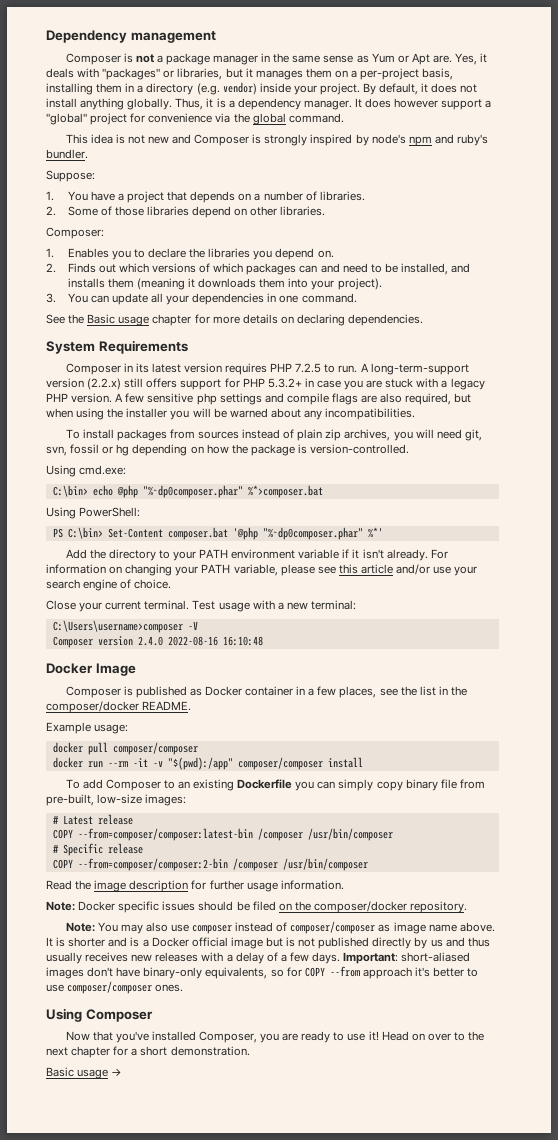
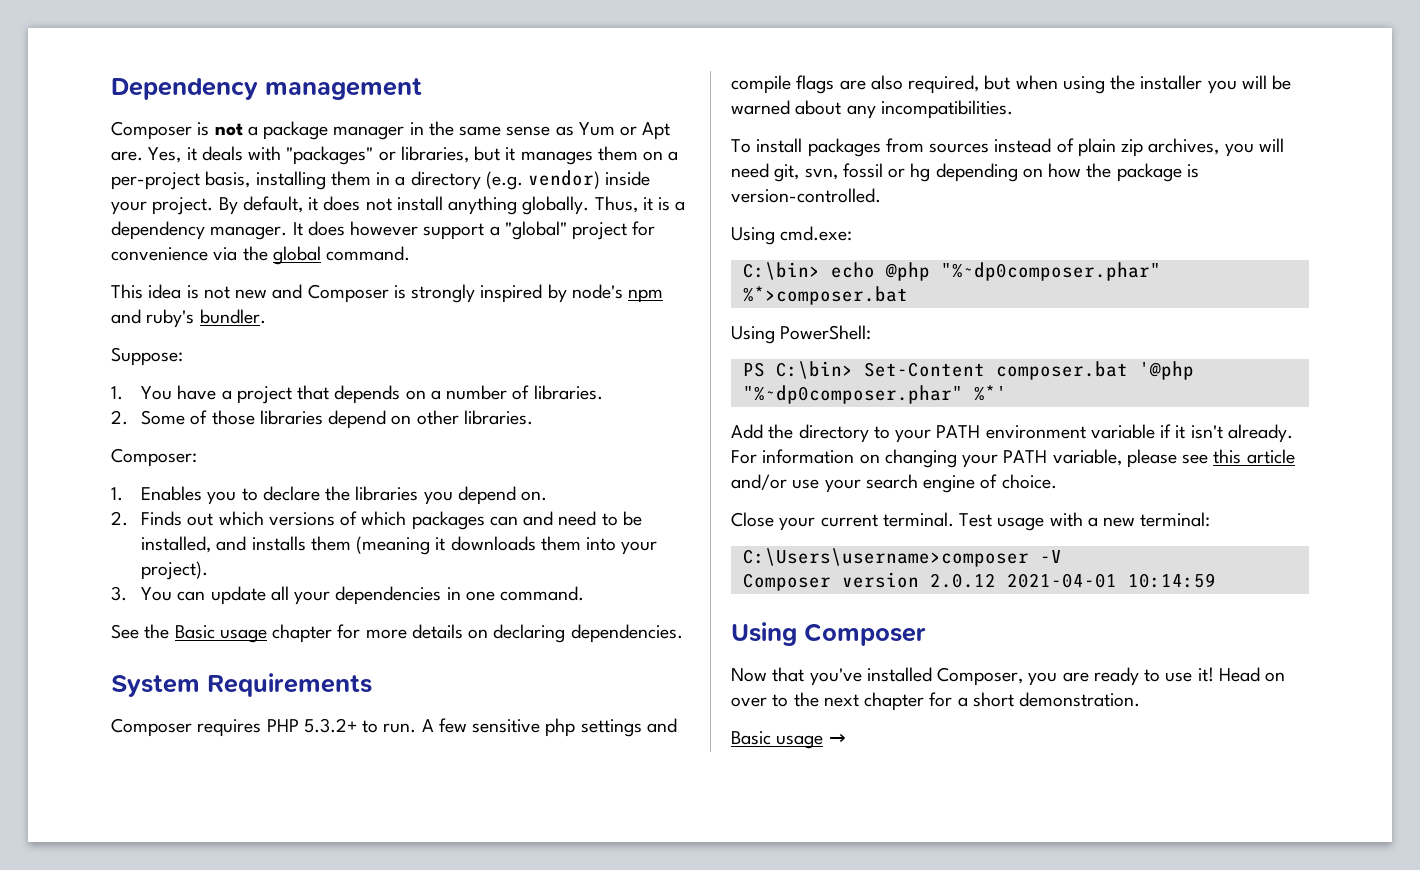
[123,363,222,373] in its latest version -> (192, 727) none
[295,363,322,373] 7.2.5 -> [303,718,357,733] 5.3.2+
[370,363,469,375] [46,378,485,390] [46,393,124,403] long-term-support version (2.2.x) still offers support for PHP 5.3.2+ in case you are stuck with a legacy PHP version. A -> (434, 725) none
[137,636,263,646] [46,663,136,676] [65,686,468,698] [46,701,192,713] [46,722,129,734] [52,742,198,755] [52,757,363,770] [65,779,485,791] [46,794,187,806] [52,814,133,825] [52,828,393,841] [52,843,143,856] [52,858,368,871] [46,880,344,892] [46,901,468,913] [65,921,495,934] [46,937,490,949] [46,952,471,964] [46,966,479,979] [46,981,184,994] 2.4.0 2022-08-16 16:10:48 // Docker Image // Composer is published as Docker container in a few places, see the list in the composer/docker README. // Example usage: // docker pull composer/composer // docker run --rm -it -v "$(pwd):/app" composer/composer install // To add Composer to an existing Dockerfile you can simply copy binary file from pre-built, low-size images: // # Latest release // COPY --from=composer/composer:latest-bin /composer /usr/bin/composer // # Specific release // COPY --from=composer/composer:2-bin /composer /usr/bin/composer // Read the image description for further usage information. // Note: Docker specific issues should be filed on the composer/docker repository. // Note: You may also use composer instead of composer/composer as image name above. It is shorter and is a Docker official image but is not published directly by us and thus usually receives new releases with a delay of a few days. Important: short-aliased images don't have binary-only equivalents, so for COPY --from approach it's better to use composer/composer ones. -> [929,573,1216,588] 2.0.12 2021-04-01 10:14:59

